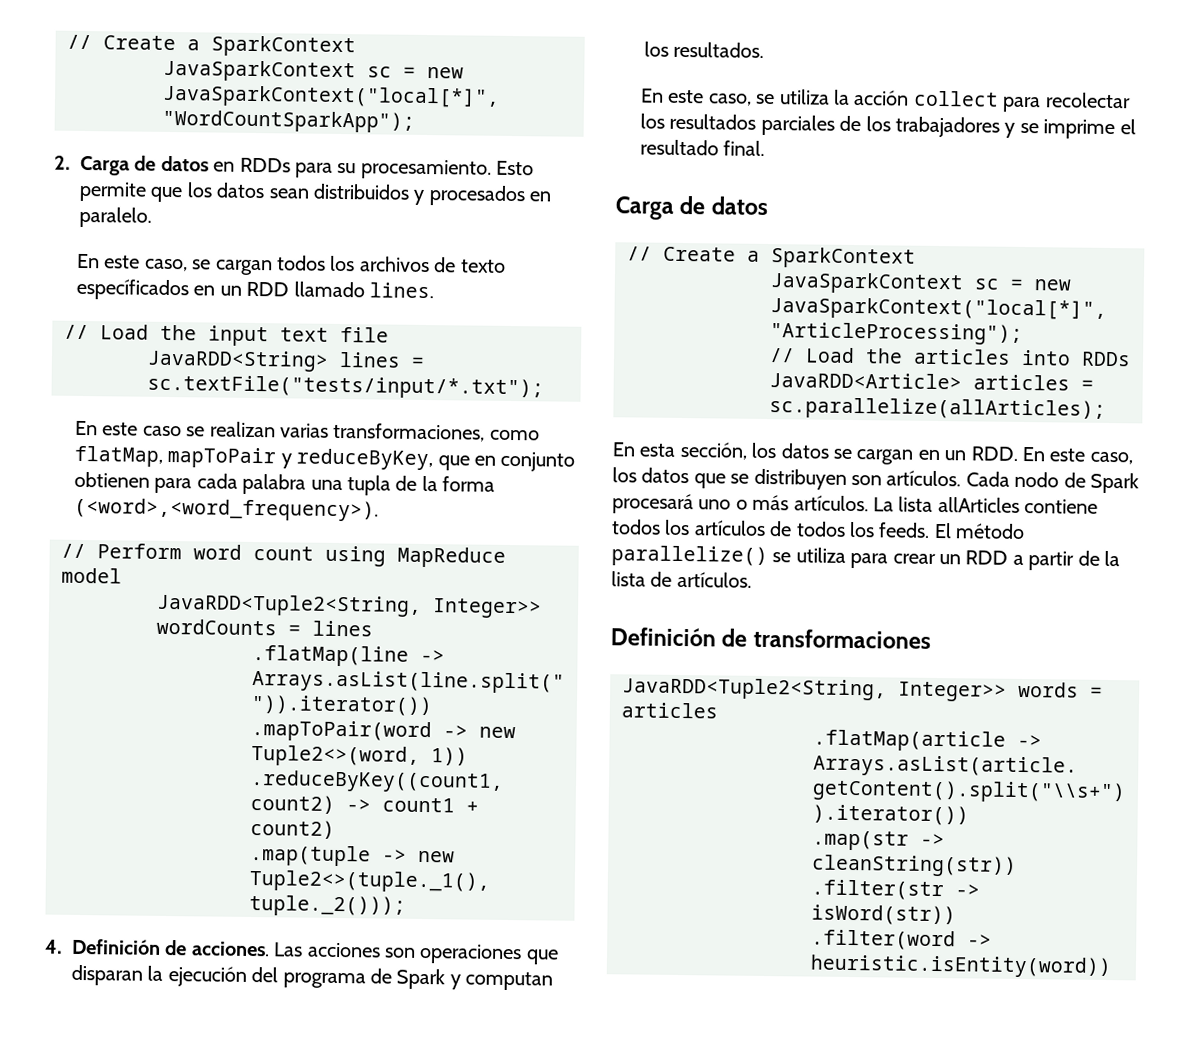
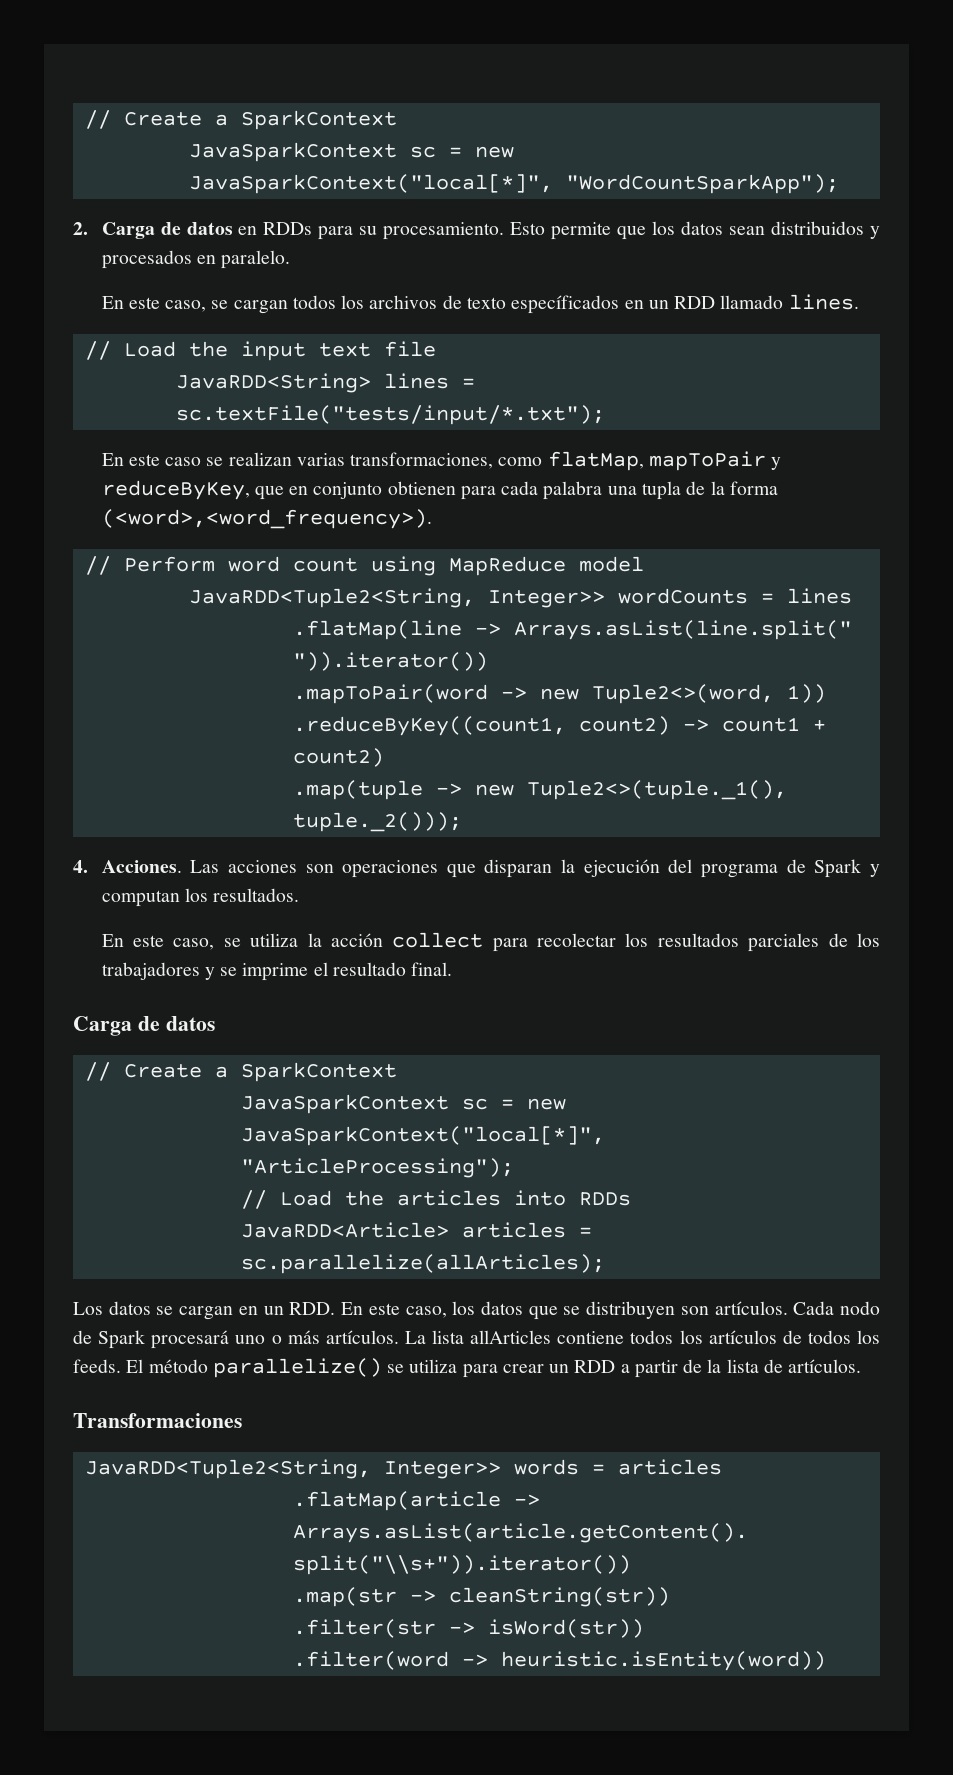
[72,938,270,957] Definición de acciones. -> [101,860,182,873] Acciones.
[612,441,778,460] En esta sección, los -> [73,1302,103,1315] Los
[610,627,931,649] Definición de transformaciones -> [73,1413,242,1428] Transformaciones

